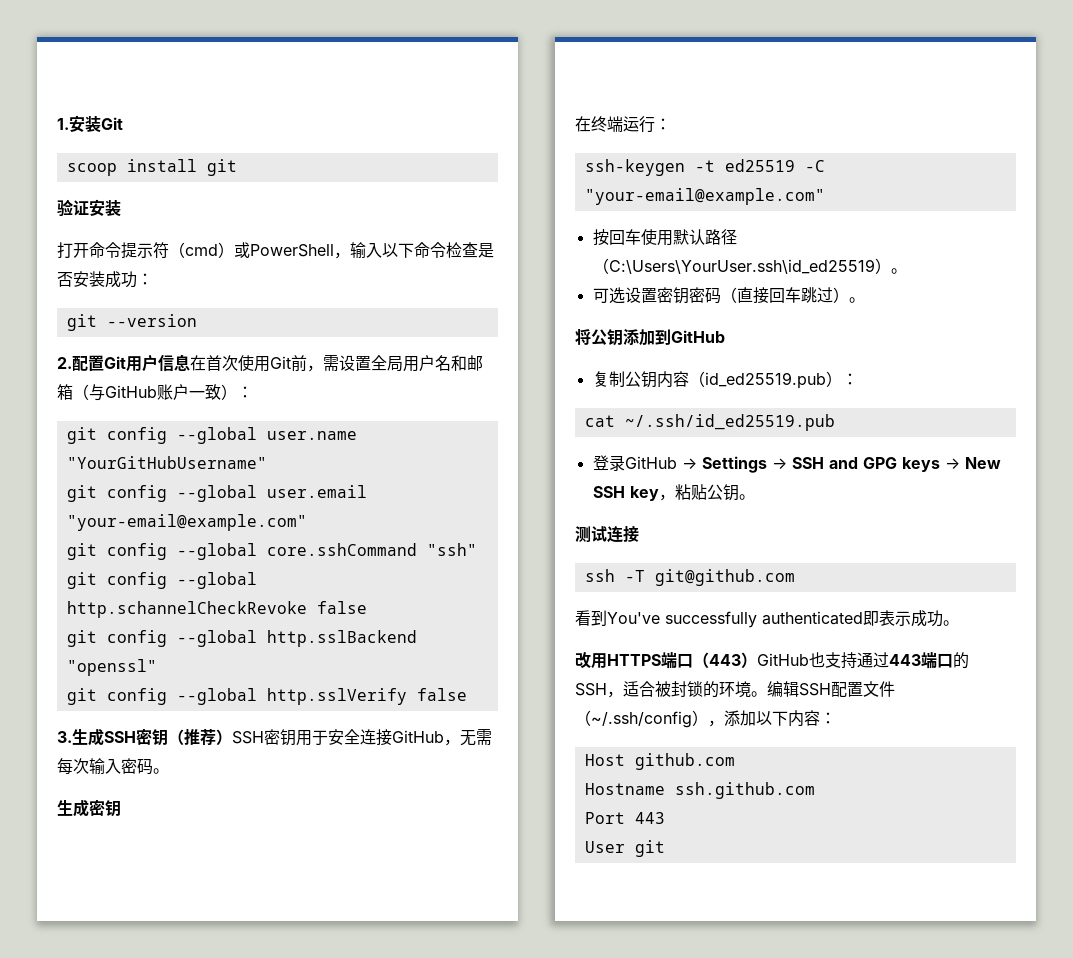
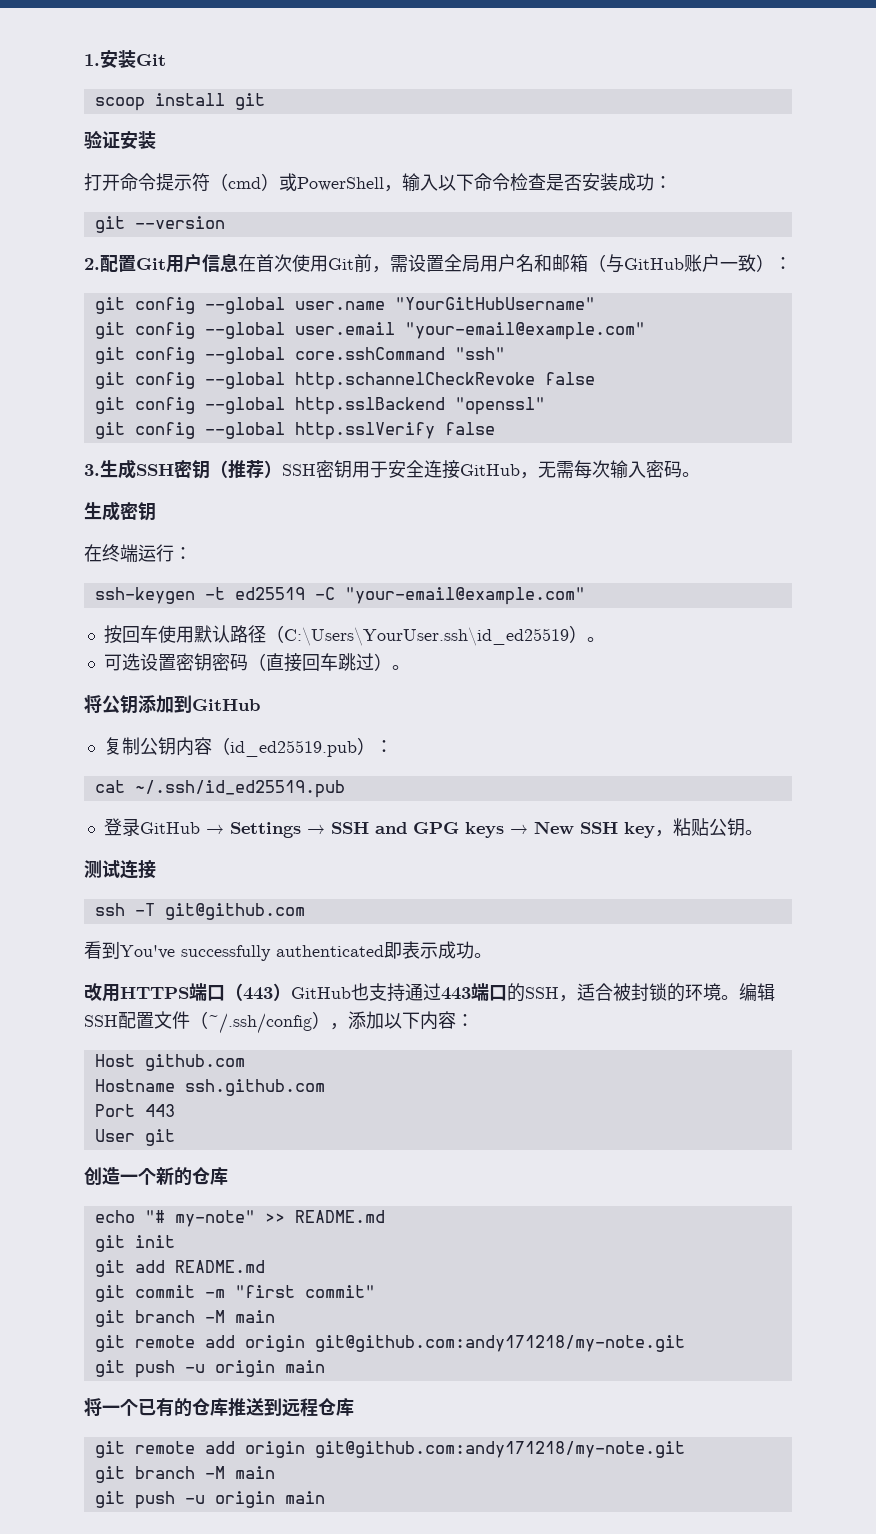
(665, 848) none -> [84,1167,228,1186] [94,1210,385,1227] [94,1235,175,1252] [94,1260,265,1277] [94,1285,375,1302] [94,1310,275,1327] [94,1335,685,1352] [94,1360,325,1378] [84,1398,354,1417] [94,1441,685,1458] [94,1466,275,1483] [94,1491,325,1509] // 创造一个新的仓库 // echo "# my-note" >> README.md // git init // git add README.md // git commit -m "first commit" // git branch -M main // git remote add origin git@github.com:andy171218/my-note.git // git push -u origin main // 将一个已有的仓库推送到远程仓库 // git remote add origin git@github.com:andy171218/my-note.git // git branch -M main // git push -u origin main

